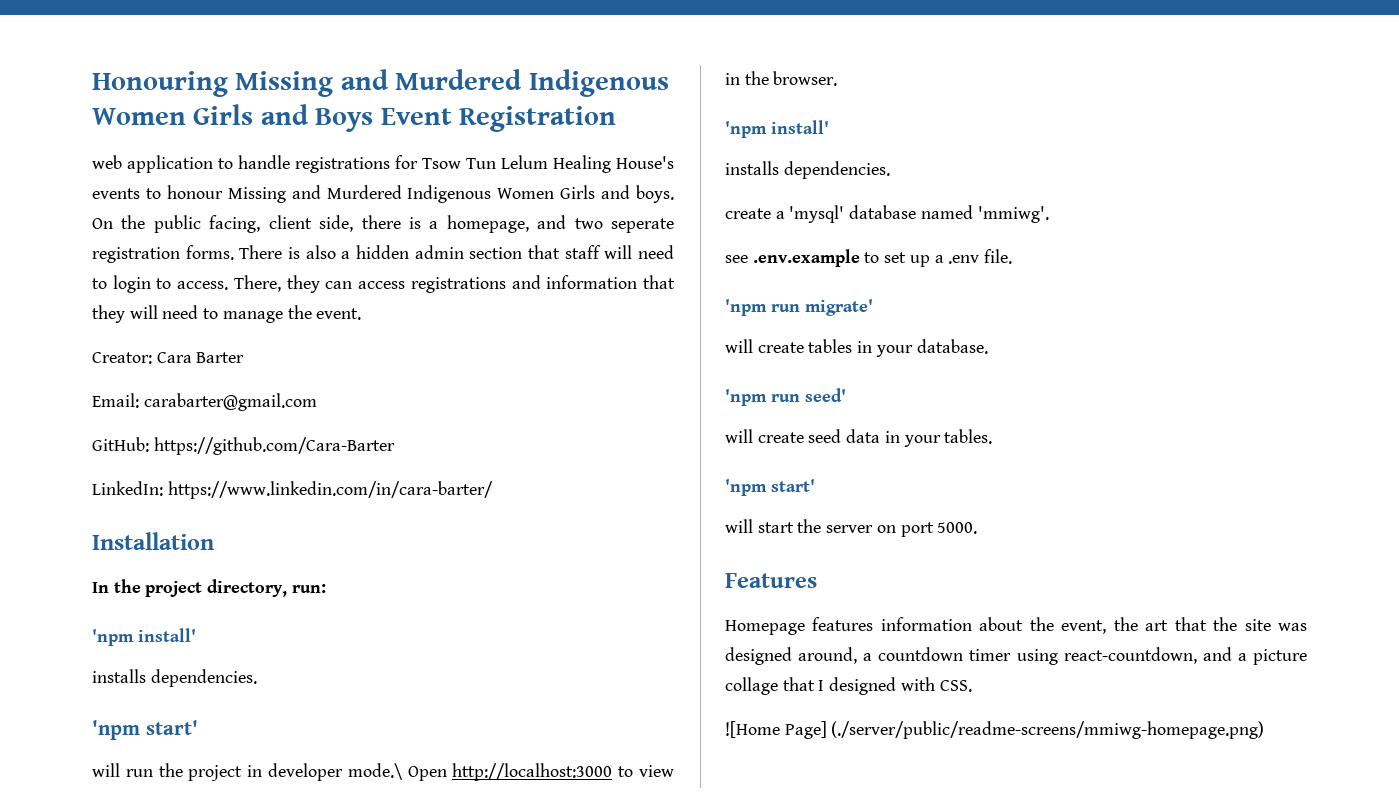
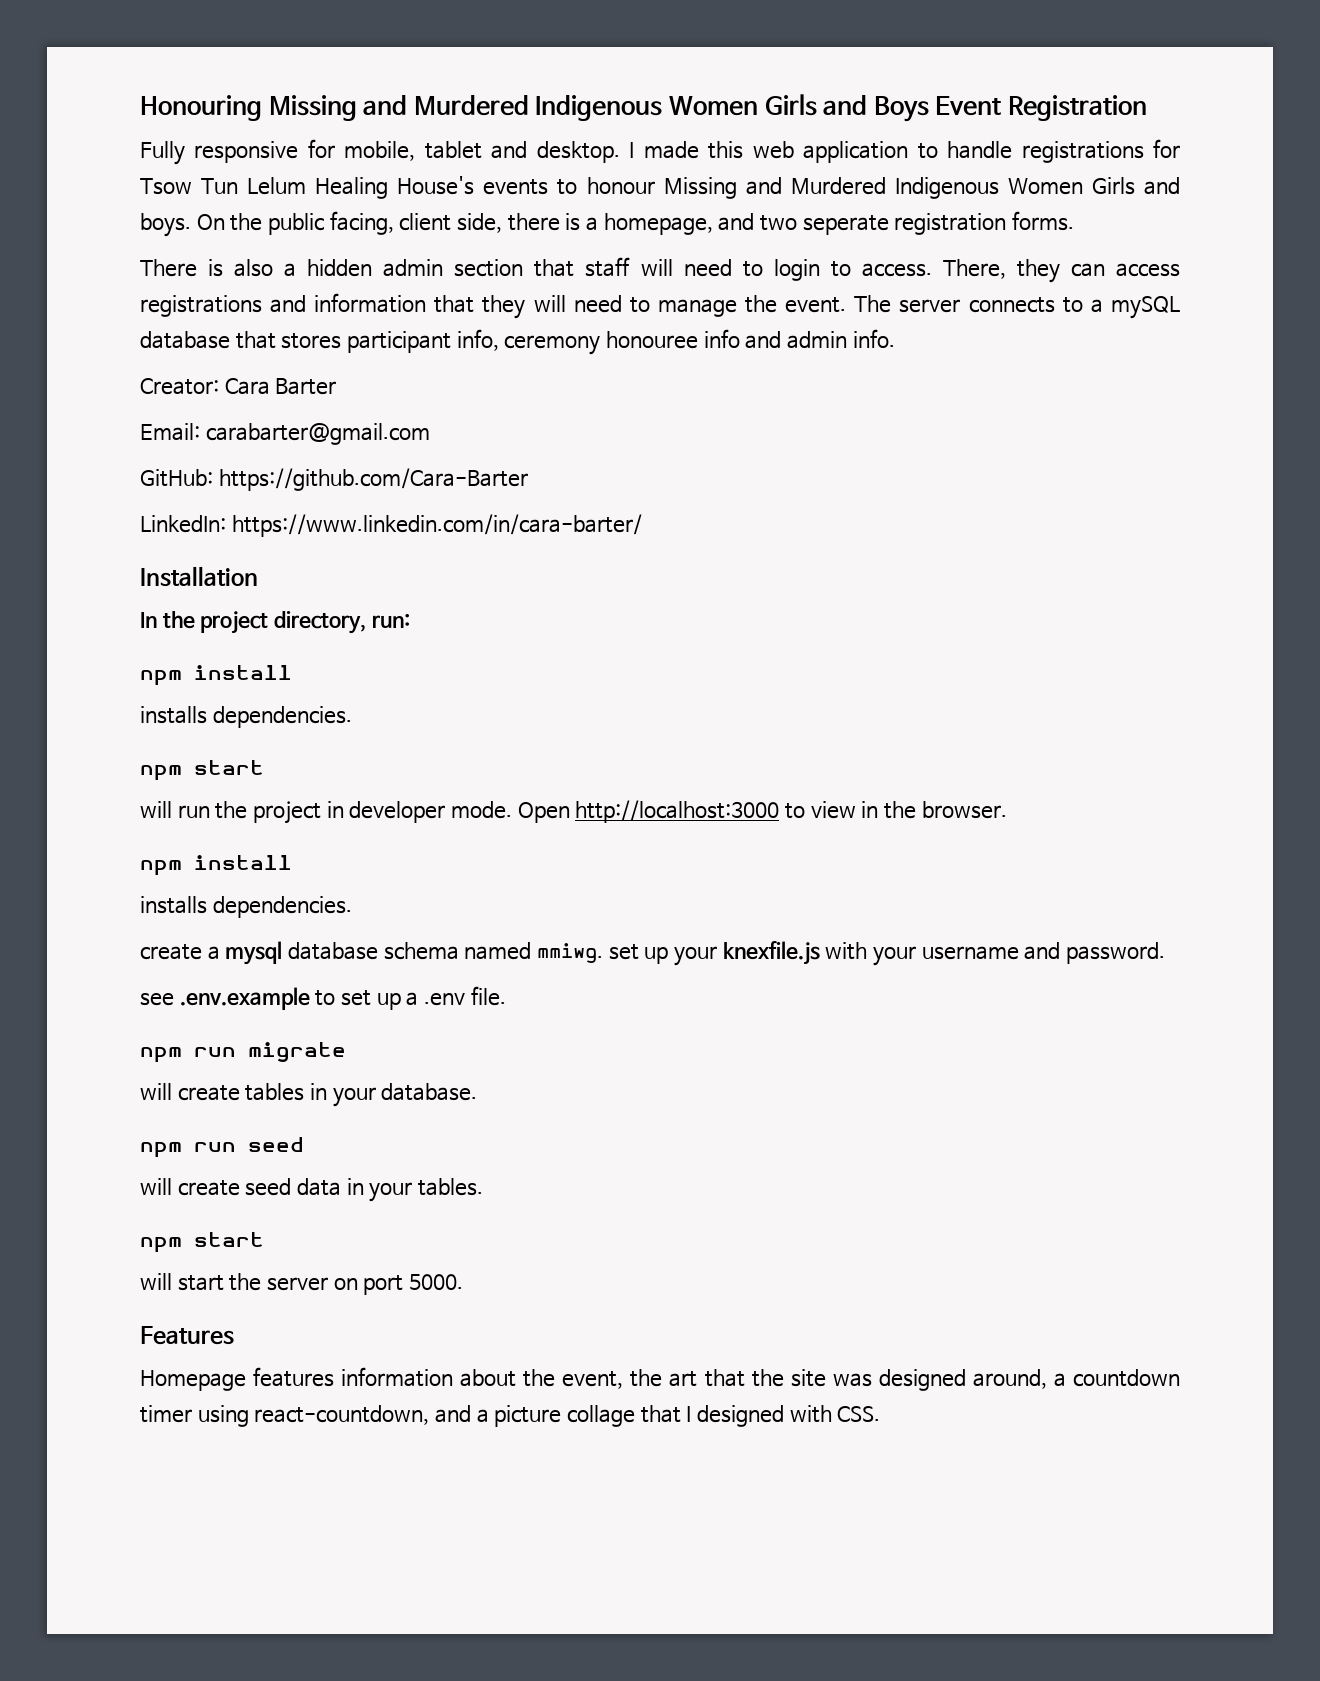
(617, 119) none -> [140,139,744,165] Fully responsive for mobile, tablet and desktop. I made this
(234, 252) none -> (1074, 221) //
(362, 314) none -> [854,295,1180,319] [140,329,895,355] The server connects to a mySQL database that stores participant info, ceremony honouree info and admin info.
[92,628,196,646] [92,669,257,687] [92,720,198,740] 'npm install' // installs dependencies. // 'npm start' -> [140,665,292,686] [140,706,352,728] [140,760,264,781] npm install // installs dependencies. // npm start
[347,763,402,780] mode.\ -> [451,801,513,819] mode.
[725,120,829,138] 'npm install' -> [140,855,292,876] npm install
[789,205,1049,223] 'mysql' database named 'mmiwg'. -> [225,941,1165,966] mysql database schema named mmiwg. set up your knexfile.js with your username and password.
[725,299,873,316] 'npm run migrate' -> [140,1042,346,1063] npm run migrate
[725,388,846,406] 'npm run seed' -> [140,1137,304,1158] npm run seed
[725,479,815,496] 'npm start' -> [140,1232,264,1253] npm start
[725,721,1265,739] // ![Home Page] (./server/public/readme-screens/mmiwg-homepage.png) -> (881, 1414) none

